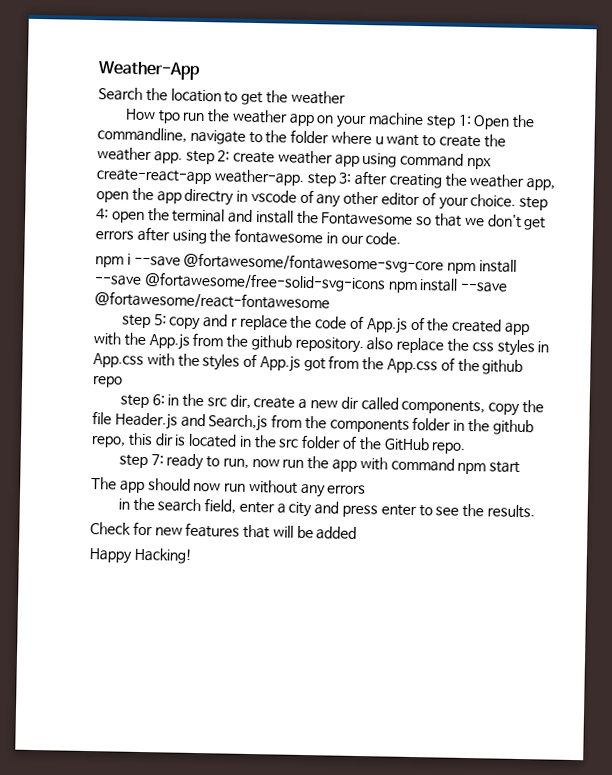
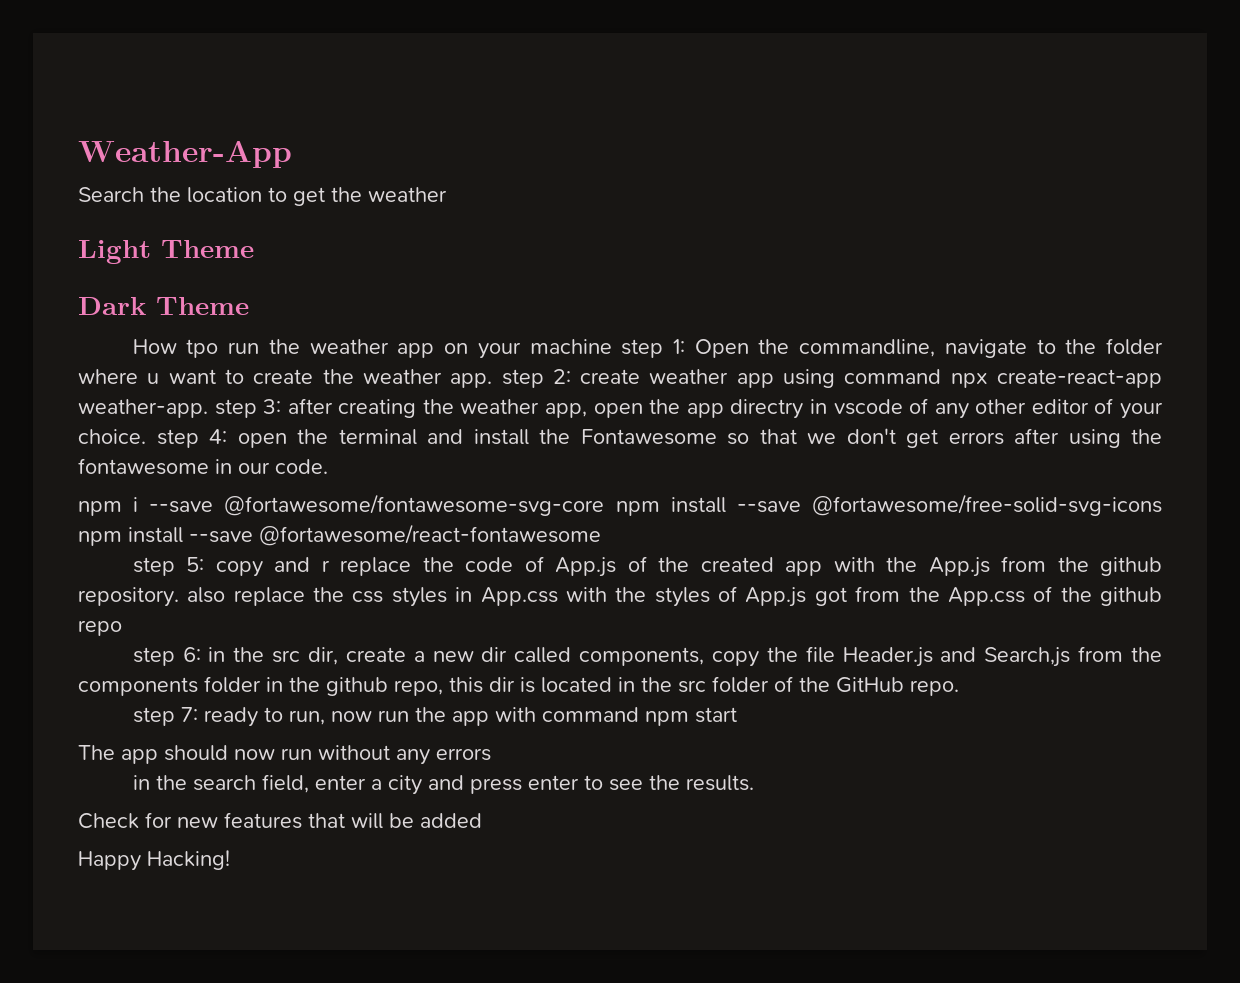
(346, 97) none -> [78,240,254,264] [78,297,249,315] // Light Theme // Dark Theme

